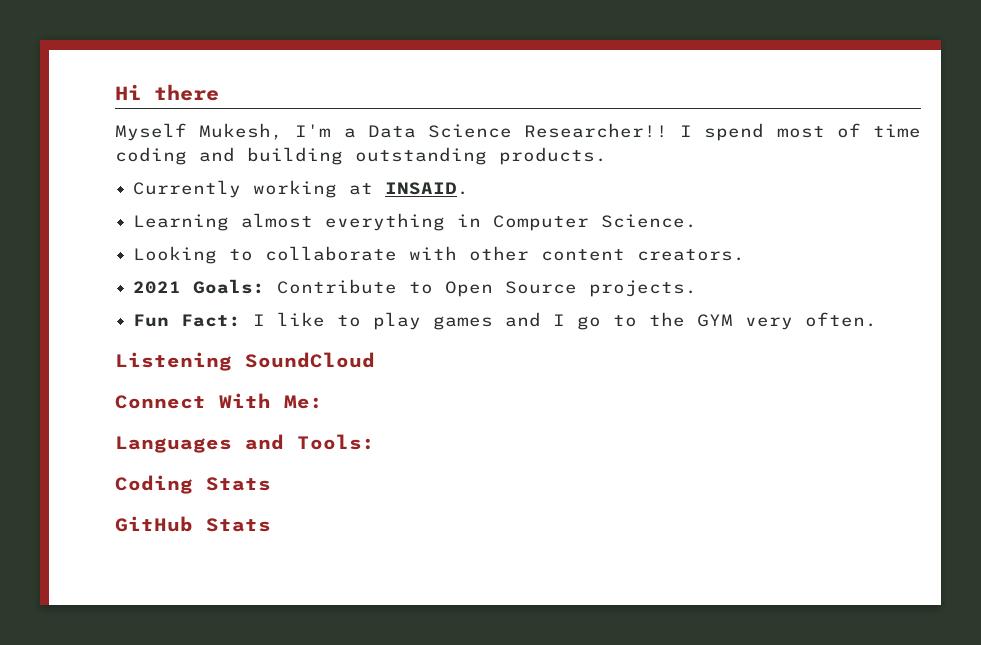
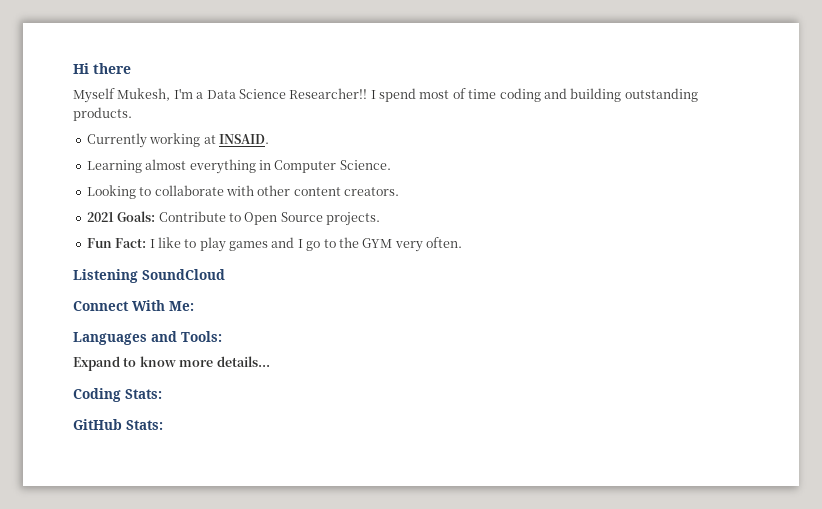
(375, 442) none -> [73,356,270,371] // Expand to know more details...
[206,477,271,491] Stats -> [125,389,162,399] Stats:
[206,518,271,532] Stats -> [126,420,163,430] Stats:

